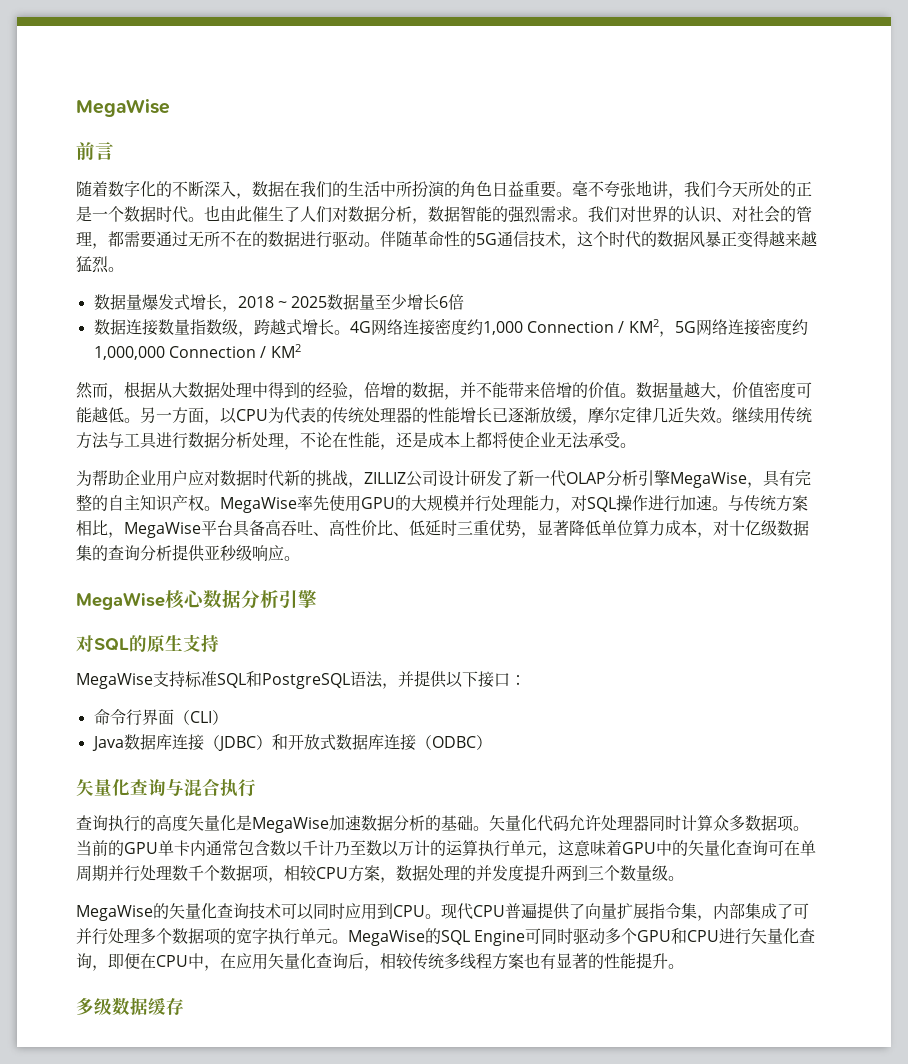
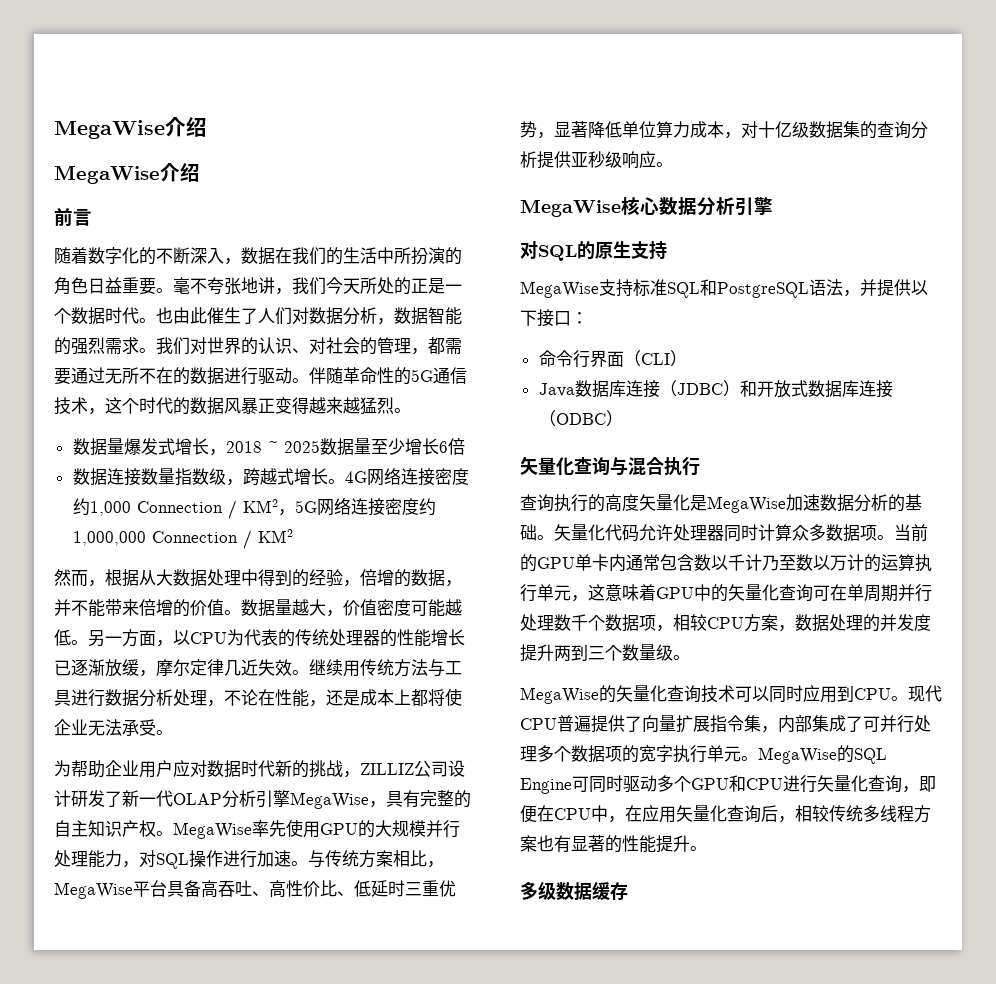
[76,99,170,117] MegaWise -> [54,117,207,139] [54,163,200,184] MegaWise介绍 // MegaWise介绍

